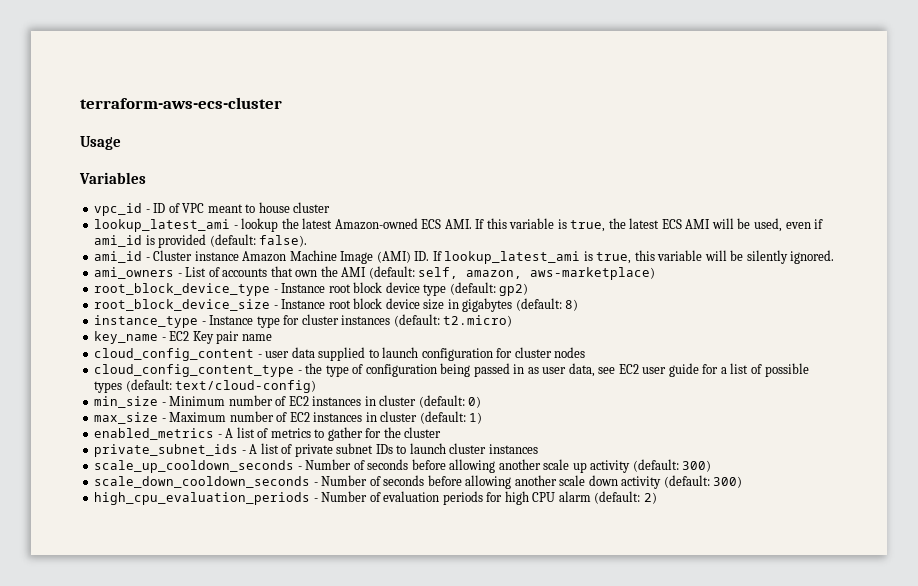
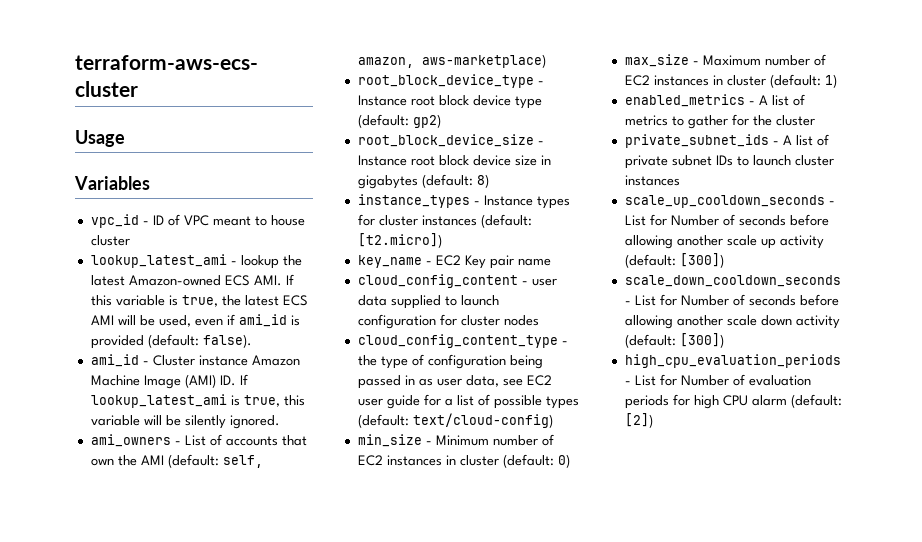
[94,315,280,328] instance_type - Instance type -> [357,194,570,209] instance_types - Instance types
[443,315,513,327] t2.micro) -> [357,233,442,248] [t2.micro])
(302, 468) none -> [624,214,667,226] List for
[682,460,712,472] 300) -> [679,253,724,268] [300])
(318, 484) none -> [634,294,677,306] List for
[713,476,743,488] 300) -> [679,333,724,348] [300])
(318, 500) none -> [634,374,677,386] List for
[643,492,657,504] 2) -> [624,413,653,428] [2])

